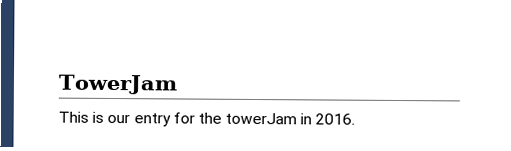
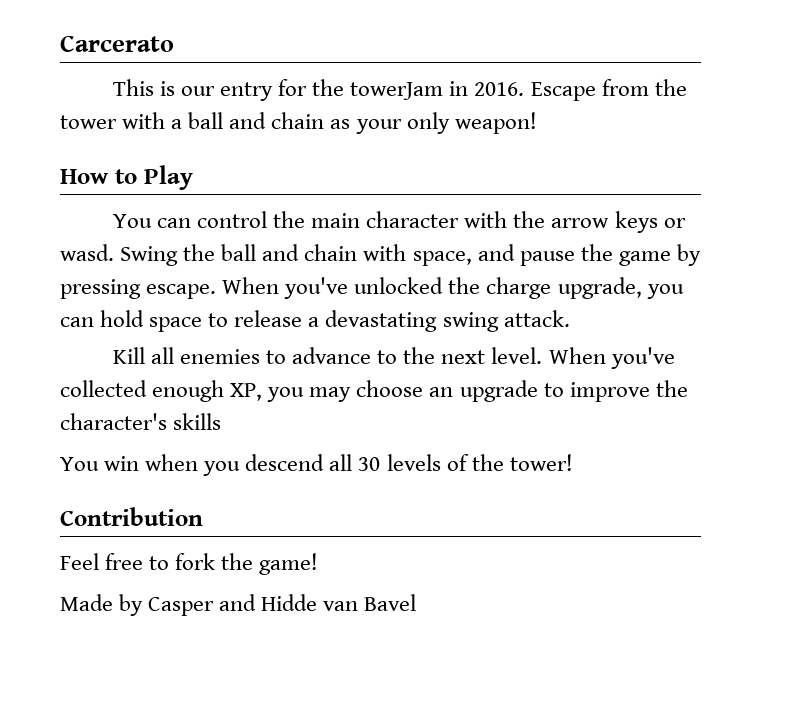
[58,74,177,95] TowerJam -> [60,35,174,52] Carcerato
(356, 119) none -> [530,79,687,101] [60,112,537,134] [60,165,193,190] [112,211,686,233] [60,244,701,266] [60,277,684,299] [60,310,570,332] [112,347,675,369] [60,380,688,402] [60,413,222,430] [60,454,573,476] [60,507,203,526] [60,553,319,575] [60,594,417,616] Escape from the tower with a ball and chain as your only weapon! // How to Play // You can control the main character with the arrow keys or wasd. Swing the ball and chain with space, and pause the game by pressing escape. When you've unlocked the charge upgrade, you can hold space to release a devastating swing attack. // Kill all enemies to advance to the next level. When you've collected enough XP, you may choose an upgrade to improve the character's skills // You win when you descend all 30 levels of the tower! // Contribution // Feel free to fork the game! // Made by Casper and Hidde van Bavel

